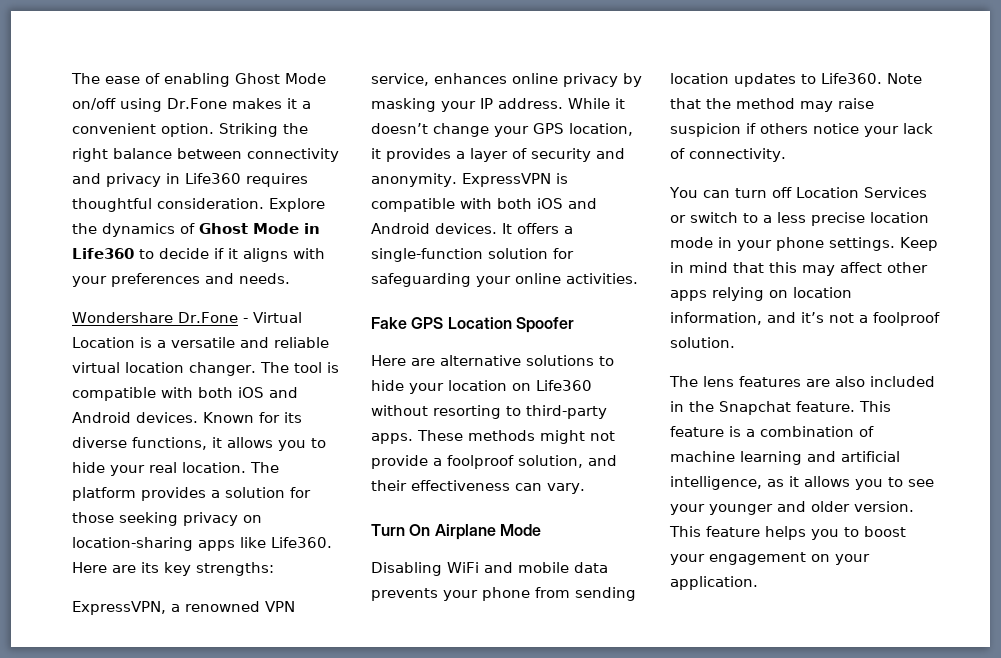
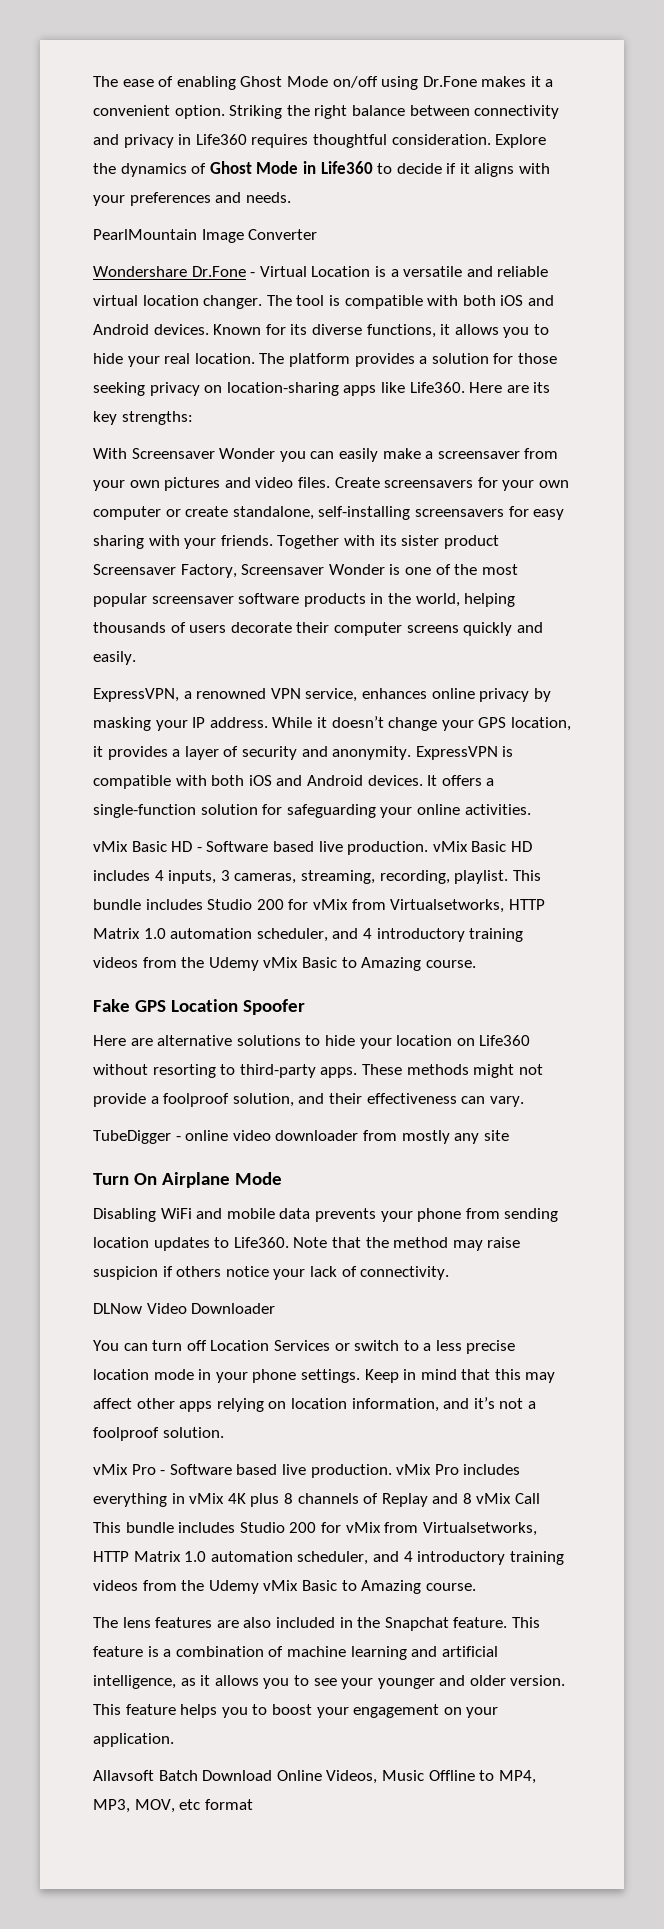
(290, 278) none -> [93,229,318,243] // PearlMountain Image Converter
(274, 569) none -> [93,448,559,462] [93,477,569,491] [93,506,565,520] [93,535,499,549] [93,564,518,578] [93,593,516,607] [93,622,543,636] [93,651,136,665] // With Screensaver Wonder you can easily make a screensaver from your own pictures and video files. Create screensavers for your own computer or create standalone, self-installing screensavers for easy sharing with your friends. Together with its sister product Screensaver Factory, Screensaver Wonder is one of the most popular screensaver software products in the world, helping thousands of users decorate their computer screens quickly and easily.
(638, 278) none -> [93,841,532,855] [93,870,541,884] [93,899,545,913] [93,928,524,942] [93,957,476,971] // vMix Basic HD - Software based live production. vMix Basic HD includes 4 inputs, 3 cameras, streaming, recording, playlist. This bundle includes Studio 200 for vMix from Virtualsetworks, HTTP Matrix 1.0 automation scheduler, and 4 introductory training videos from the Udemy vMix Basic to Amazing course.
(585, 488) none -> [93,1130,509,1144] // TubeDigger - online video downloader from mostly any site
(786, 155) none -> [93,1303,276,1314] // DLNow Video Downloader
(735, 342) none -> [93,1464,521,1478] [93,1493,541,1507] [93,1522,537,1536] [93,1551,564,1565] [93,1580,476,1594] // vMix Pro - Software based live production. vMix Pro includes everything in vMix 4K plus 8 channels of Replay and 8 vMix Call This bundle includes Studio 200 for vMix from Virtualsetworks, HTTP Matrix 1.0 automation scheduler, and 4 introductory training videos from the Udemy vMix Basic to Amazing course.
(758, 583) none -> [93,1770,536,1784] [93,1799,253,1813] // Allavsoft Batch Download Online Videos, Music Offline to MP4, MP3, MOV, etc format

